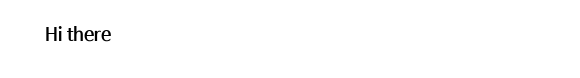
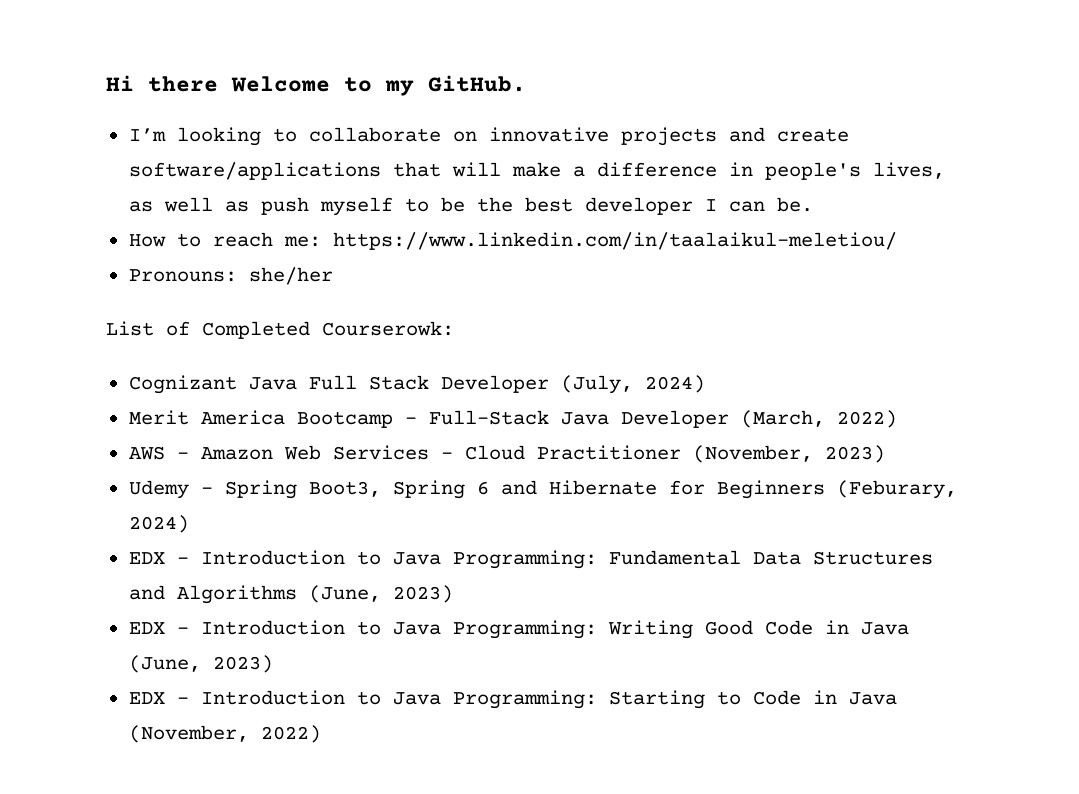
(111, 34) none -> [231,75,526,96] [128,127,849,146] [128,162,945,180] [128,197,813,216] [128,232,897,250] [128,267,333,285] [106,321,454,339] [128,375,705,394] [128,410,897,428] [128,445,885,463] [128,480,957,499] [128,515,189,533] [128,550,933,569] [128,585,453,604] [128,620,909,639] [128,655,273,673] [128,690,897,709] [128,725,321,743] Welcome to my GitHub. // I’m looking to collaborate on innovative projects and create software/applications that will make a difference in people's lives, as well as push myself to be the best developer I can be. // How to reach me: https://www.linkedin.com/in/taalaikul-meletiou/ // Pronouns: she/her // List of Completed Courserowk: // Cognizant Java Full Stack Developer (July, 2024) // Merit America Bootcamp - Full-Stack Java Developer (March, 2022) // AWS - Amazon Web Services - Cloud Practitioner (November, 2023) // Udemy - Spring Boot3, Spring 6 and Hibernate for Beginners (Feburary, 2024) // EDX - Introduction to Java Programming: Fundamental Data Structures and Algorithms (June, 2023) // EDX - Introduction to Java Programming: Writing Good Code in Java (June, 2023) // EDX - Introduction to Java Programming: Starting to Code in Java (November, 2022)

